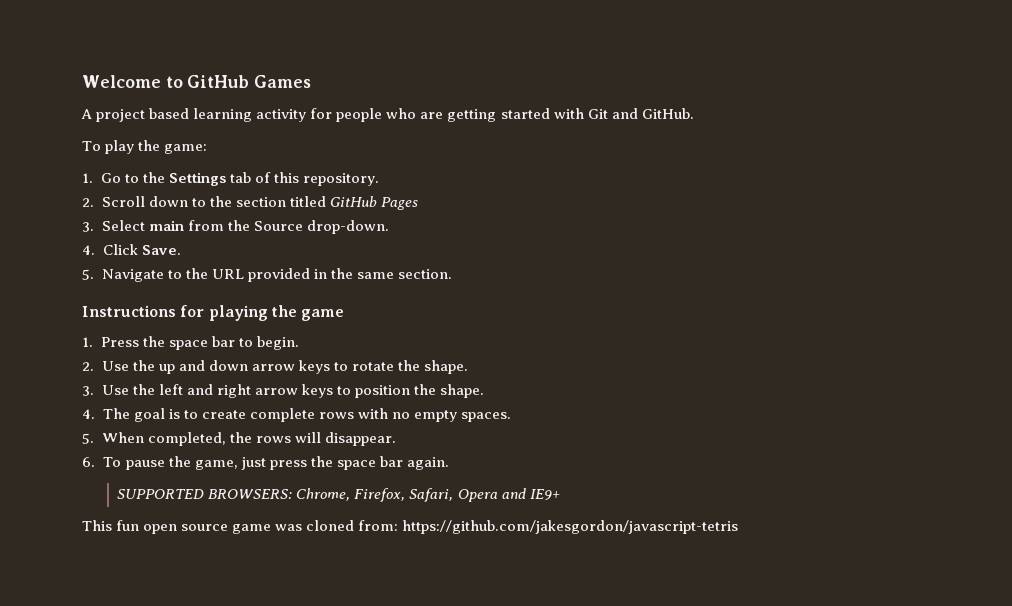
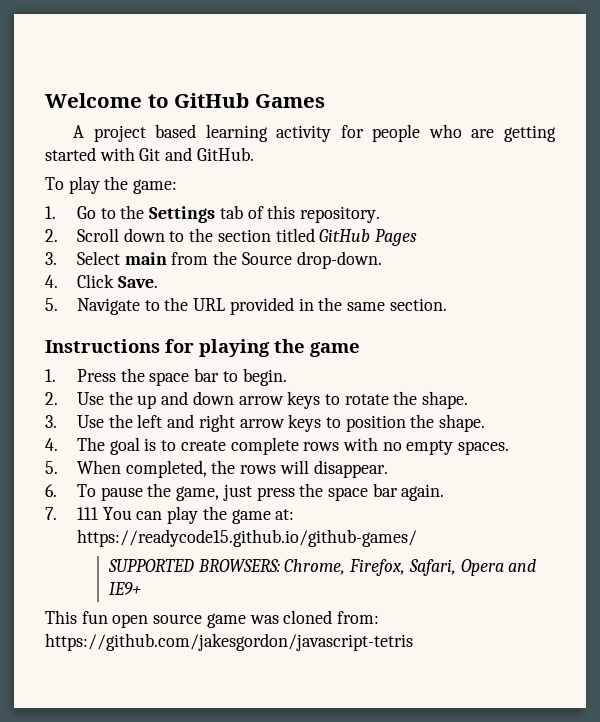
(449, 463) none -> [45,506,295,524] [76,529,417,547] // 7. 111 You can play the game at: https://readycode15.github.io/github-games/

